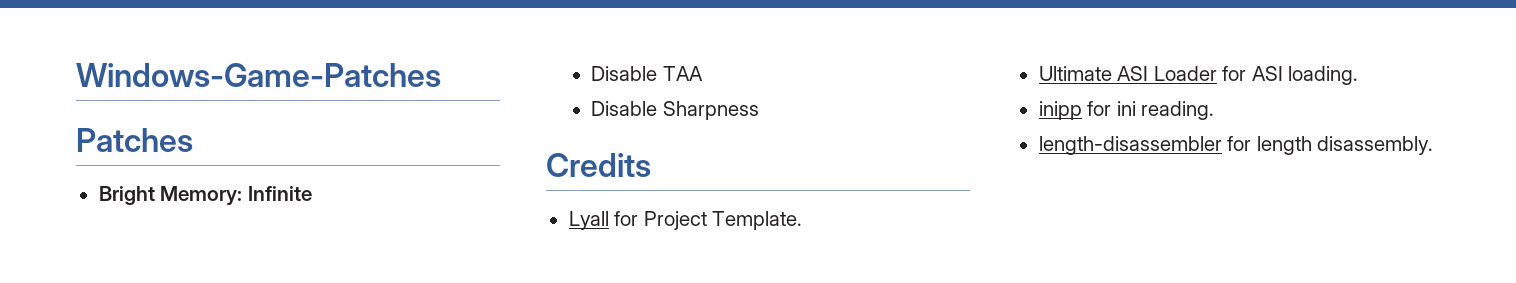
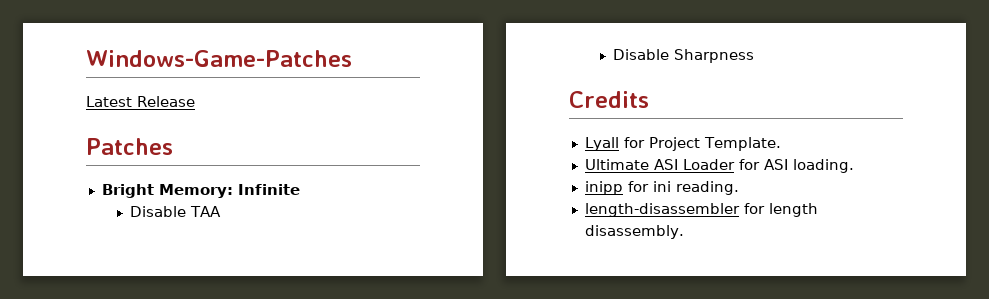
(441, 75) none -> [86,96,195,107] // Latest Release

